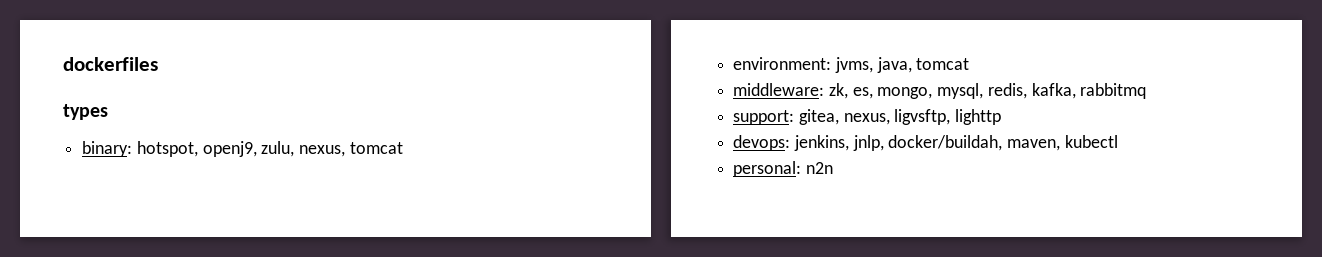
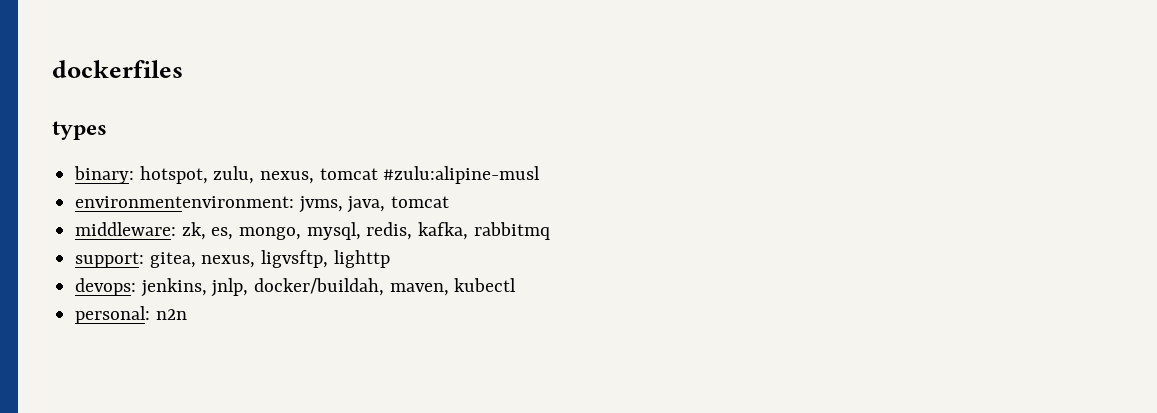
[202,141,257,157] openj9, -> (208, 175) none
[733,57,832,70] // environment: -> [383,166,541,184] [75,196,295,208] #zulu:alipine-musl // environmentenvironment:

